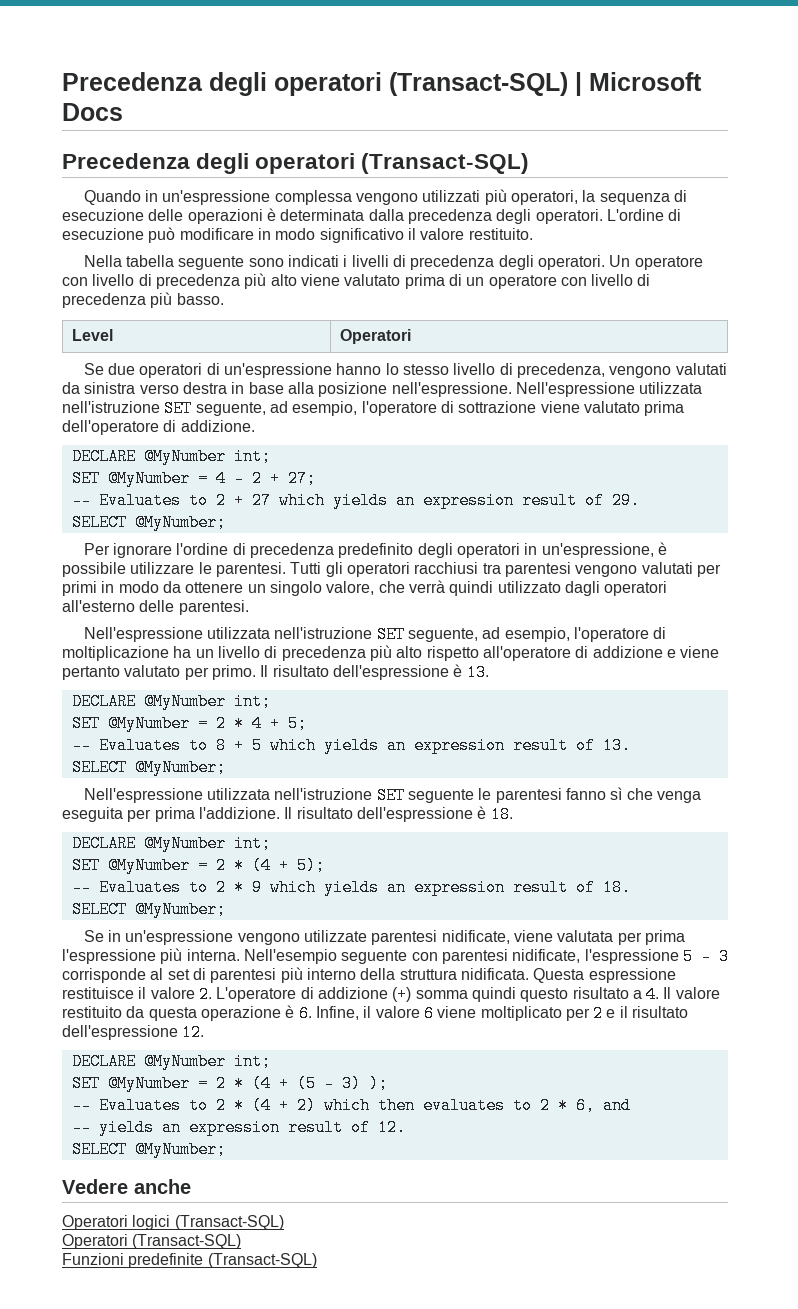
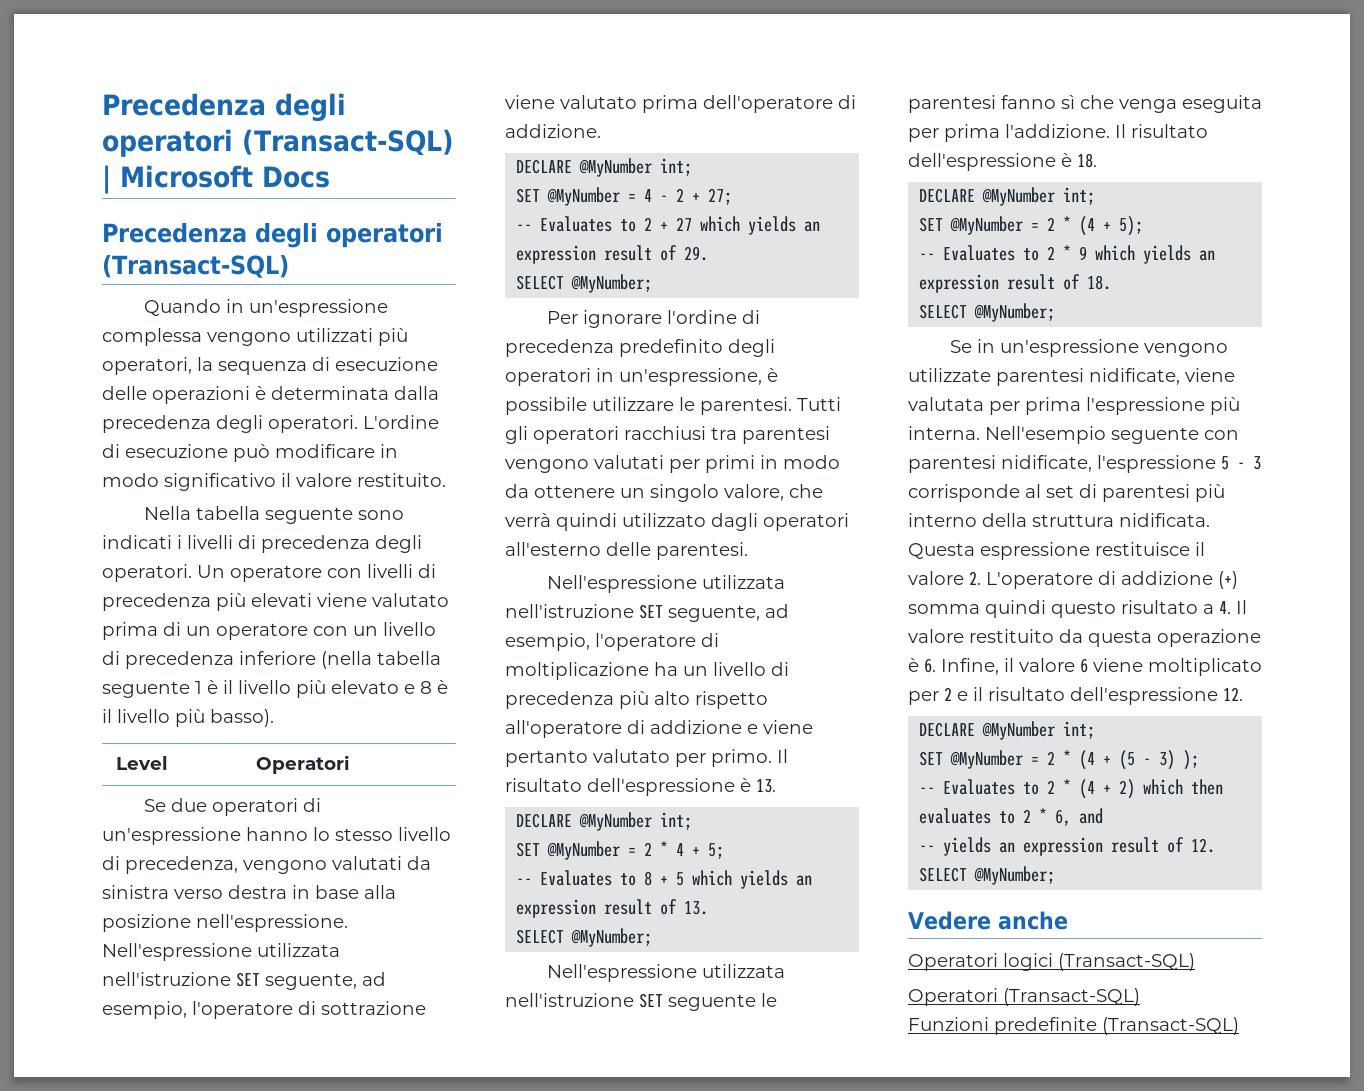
[92,273,297,289] livello di precedenza più alto -> [367,564,436,578] [102,593,312,611] livelli di precedenza più elevati
[591,274,651,286] [62,292,224,308] livello di precedenza più basso. -> [353,622,436,636] [102,651,441,669] [102,680,448,698] [102,709,274,727] un livello di precedenza inferiore (nella tabella seguente 1 è il livello più elevato e 8 è il livello più basso).

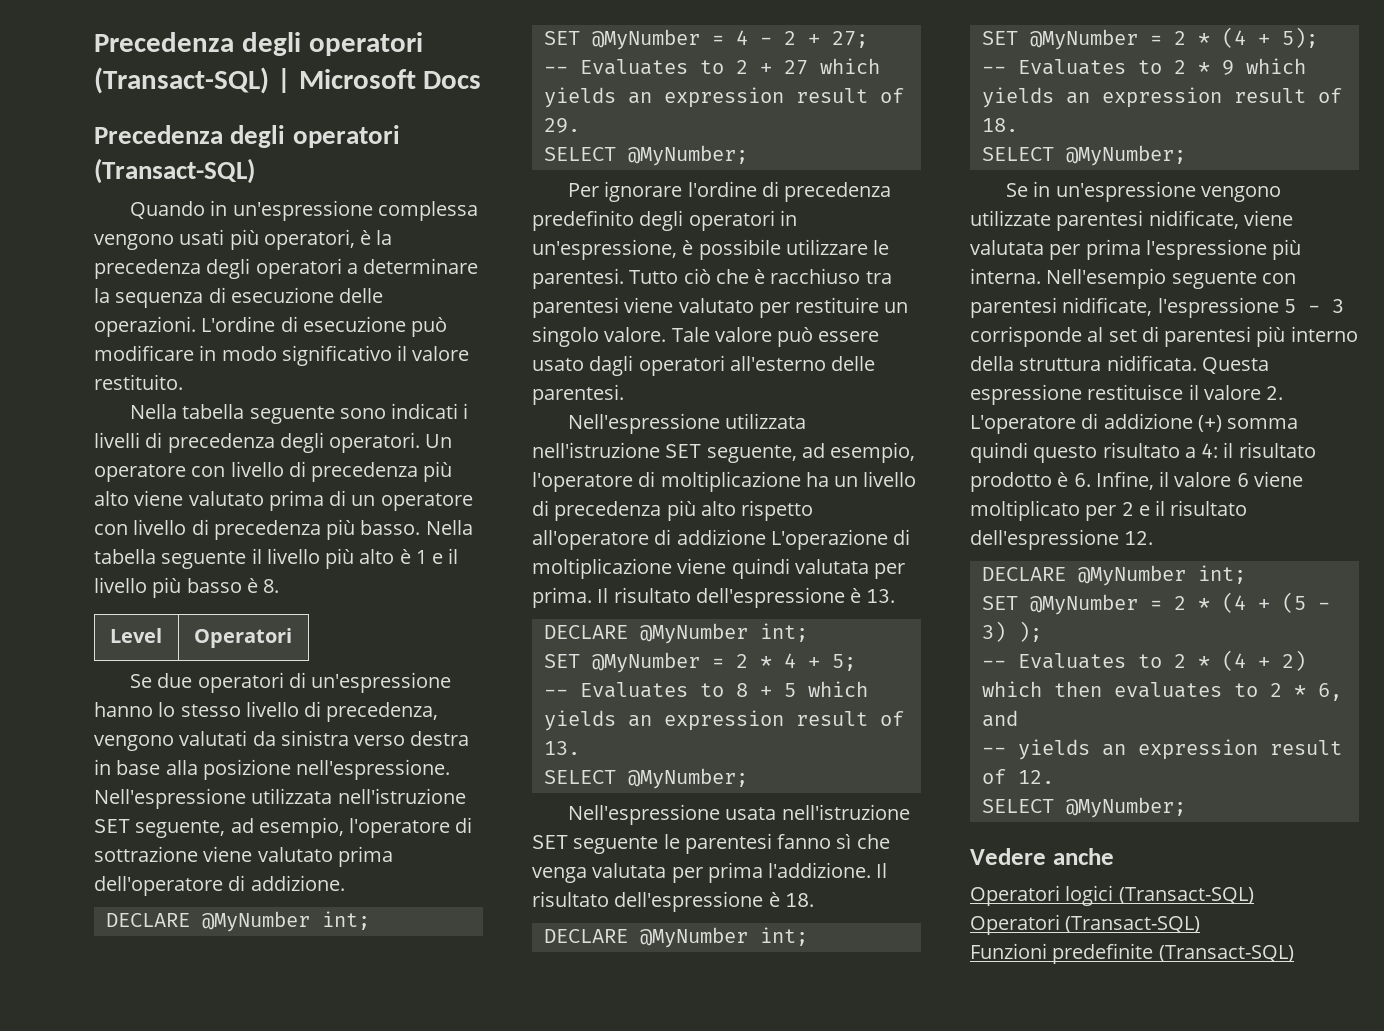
[296,328,373,342] utilizzati -> [179,229,225,245] usati
(192, 366) none -> [360,230,393,245] [94,258,479,279] è la precedenza degli operatori a determinare
[152,386,439,404] [102,415,358,433] operazioni è determinata dalla precedenza degli operatori. -> [94,316,196,337] operazioni.
[367,564,436,578] [102,593,312,611] livelli di precedenza più elevati -> [230,461,453,482] [94,491,129,506] livello di precedenza più alto
[353,622,436,636] [102,651,441,669] [102,680,448,698] [102,709,274,727] un livello di precedenza inferiore (nella tabella seguente 1 è il livello più elevato e 8 è il livello più basso). -> [133,519,473,540] [94,548,459,569] [94,577,280,598] livello di precedenza più basso. Nella tabella seguente il livello più alto è 1 e il livello più basso è 8.
[797,397,841,411] [505,426,830,444] [505,455,840,473] [505,484,823,502] [505,513,706,531] Tutti gli operatori racchiusi tra parentesi vengono valutati per primi in modo da ottenere un singolo valore, che verrà quindi utilizzato -> [629,268,892,284] [532,297,909,318] [532,326,880,347] [532,358,584,371] Tutto ciò che è racchiuso tra parentesi viene valutato per restituire un singolo valore. Tale valore può essere usato
[747,720,813,734] [505,749,772,767] e viene pertanto valutato per primo. -> [770,529,911,550] [532,558,906,579] [532,587,592,608] L'operazione di moltiplicazione viene quindi valutata per prima.
[701,964,785,978] utilizzata -> [725,807,777,820] usata
[1182,95,1262,113] eseguita -> [592,863,667,878] valutata
[1219,600,1247,614] [908,629,1261,647] 4. Il valore restituito da questa operazione -> [1201,442,1316,458] [970,472,1052,492] 4: il risultato prodotto

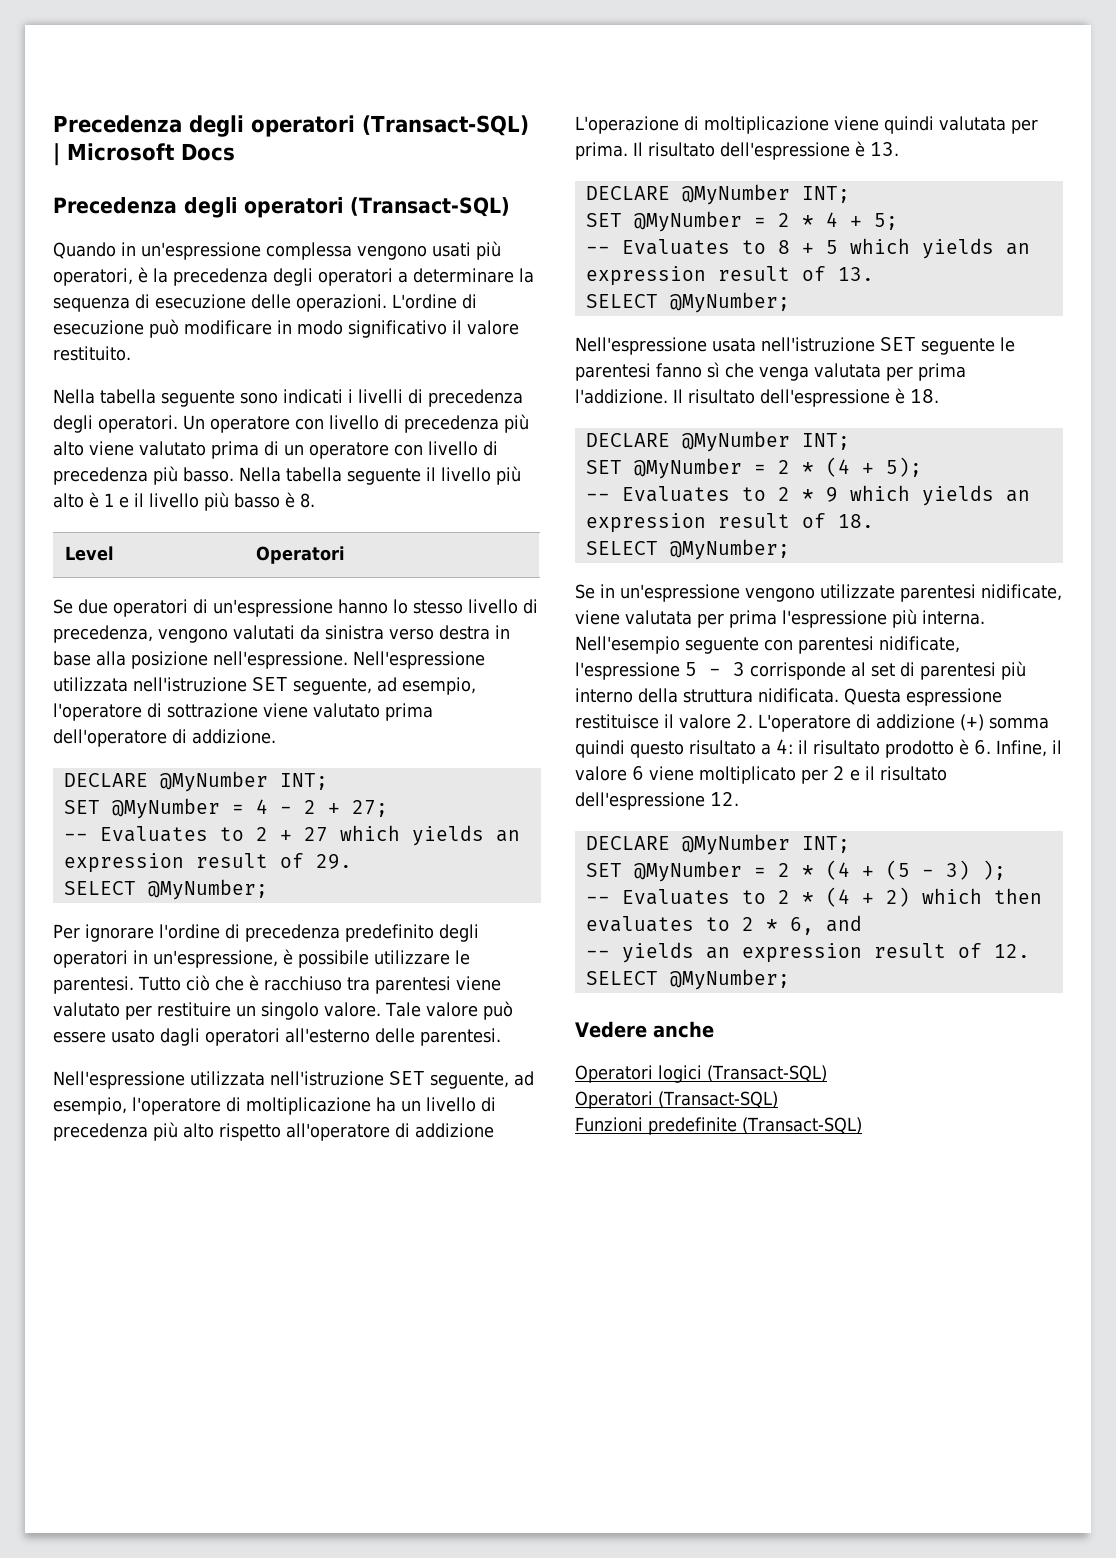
[321,911,370,930] int; -> [279,773,328,790] INT;
[759,623,808,642] int; -> [801,186,850,203] INT;
[759,927,808,946] int; -> [801,433,850,450] INT;
[1197,565,1246,584] int; -> [801,836,850,853] INT;

